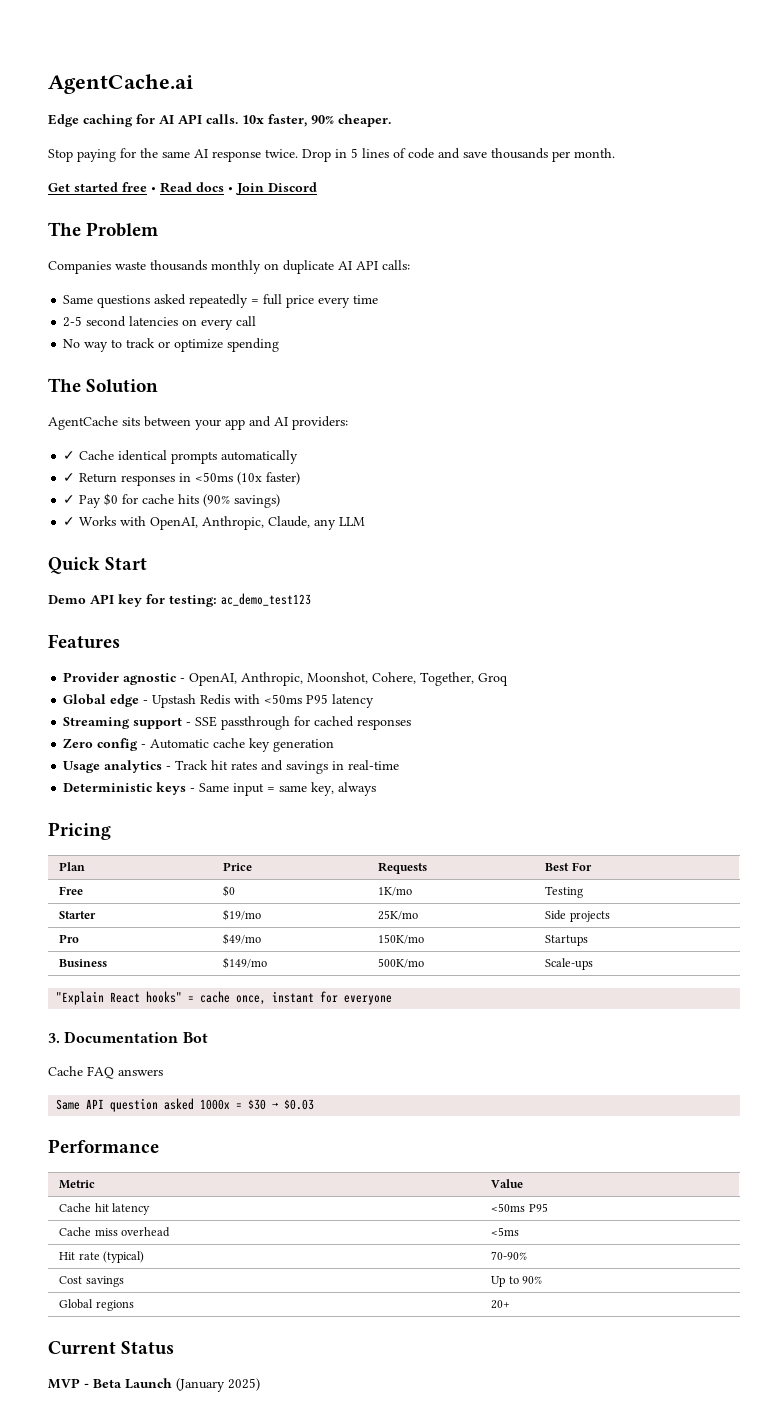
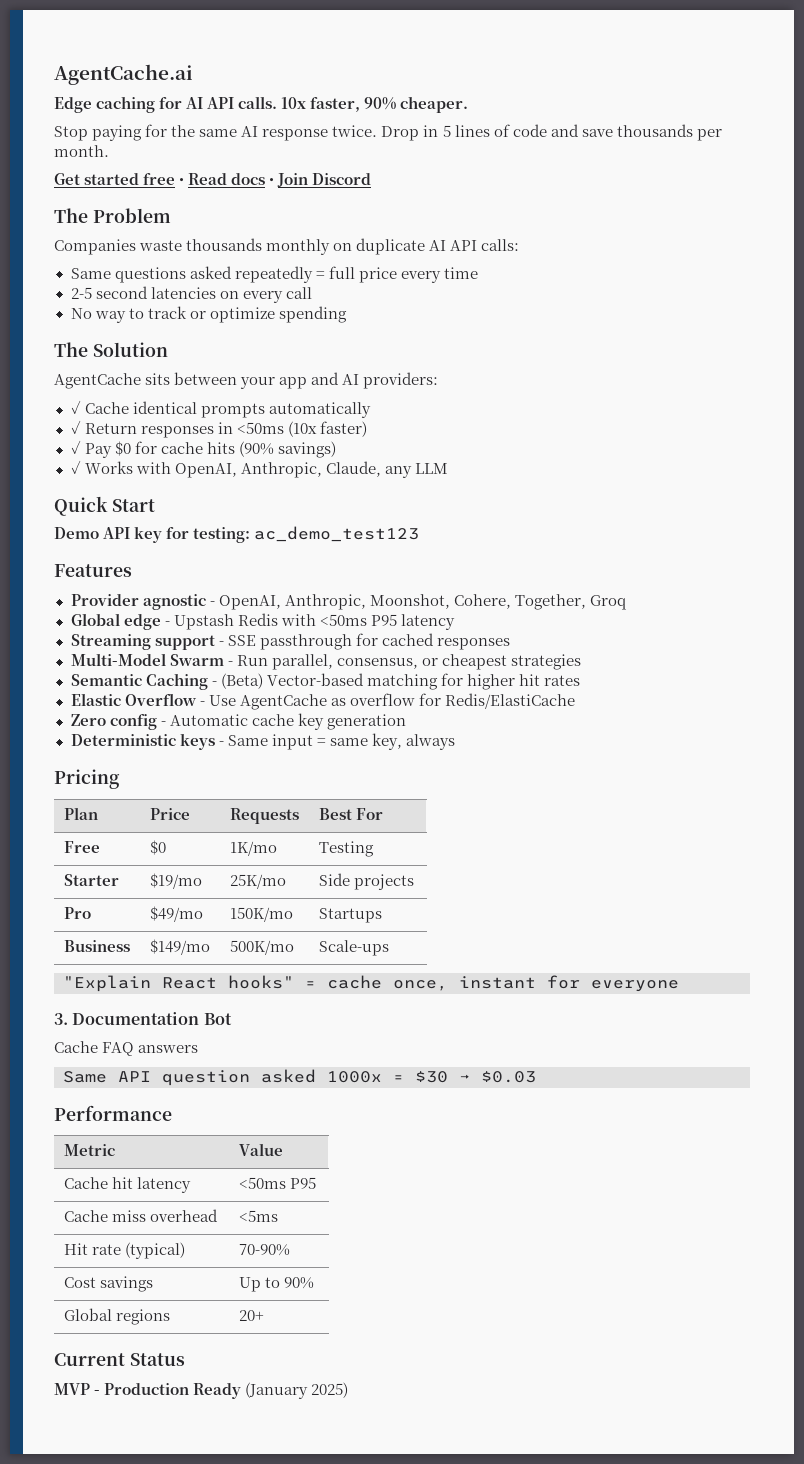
(412, 724) none -> [70,653,581,670] [70,673,580,690] [70,693,575,710] // Multi-Model Swarm - Run parallel, consensus, or cheapest strategies // Semantic Caching - (Beta) Vector-based matching for higher hit rates // Elastic Overflow - Use AgentCache as overflow for Redis/ElastiCache
[63,760,400,774] // Usage analytics - Track hit rates and savings in real-time -> (406, 722) none
[93,1378,172,1389] Beta Launch -> [104,1383,242,1399] Production Ready

